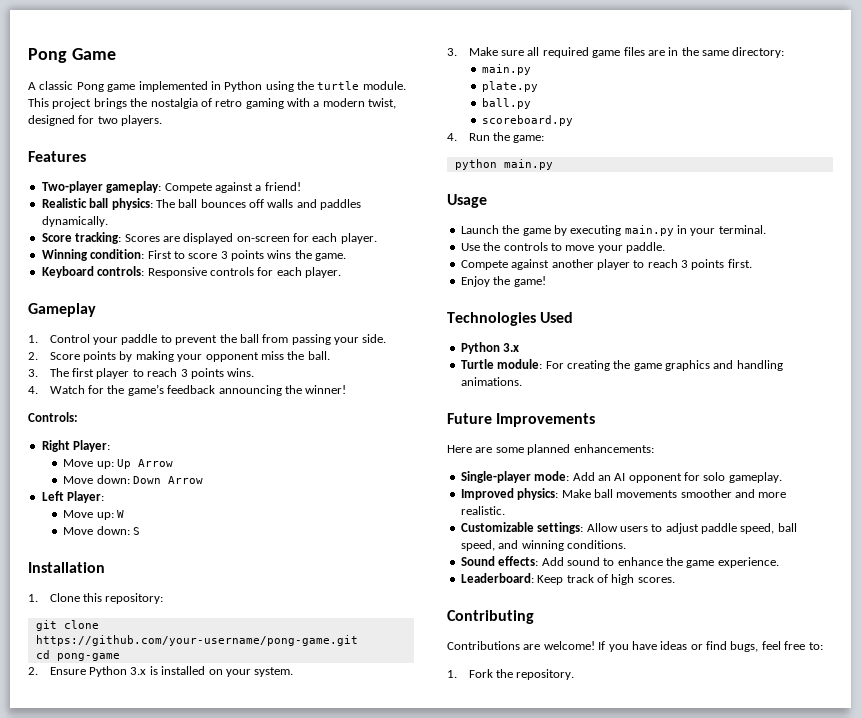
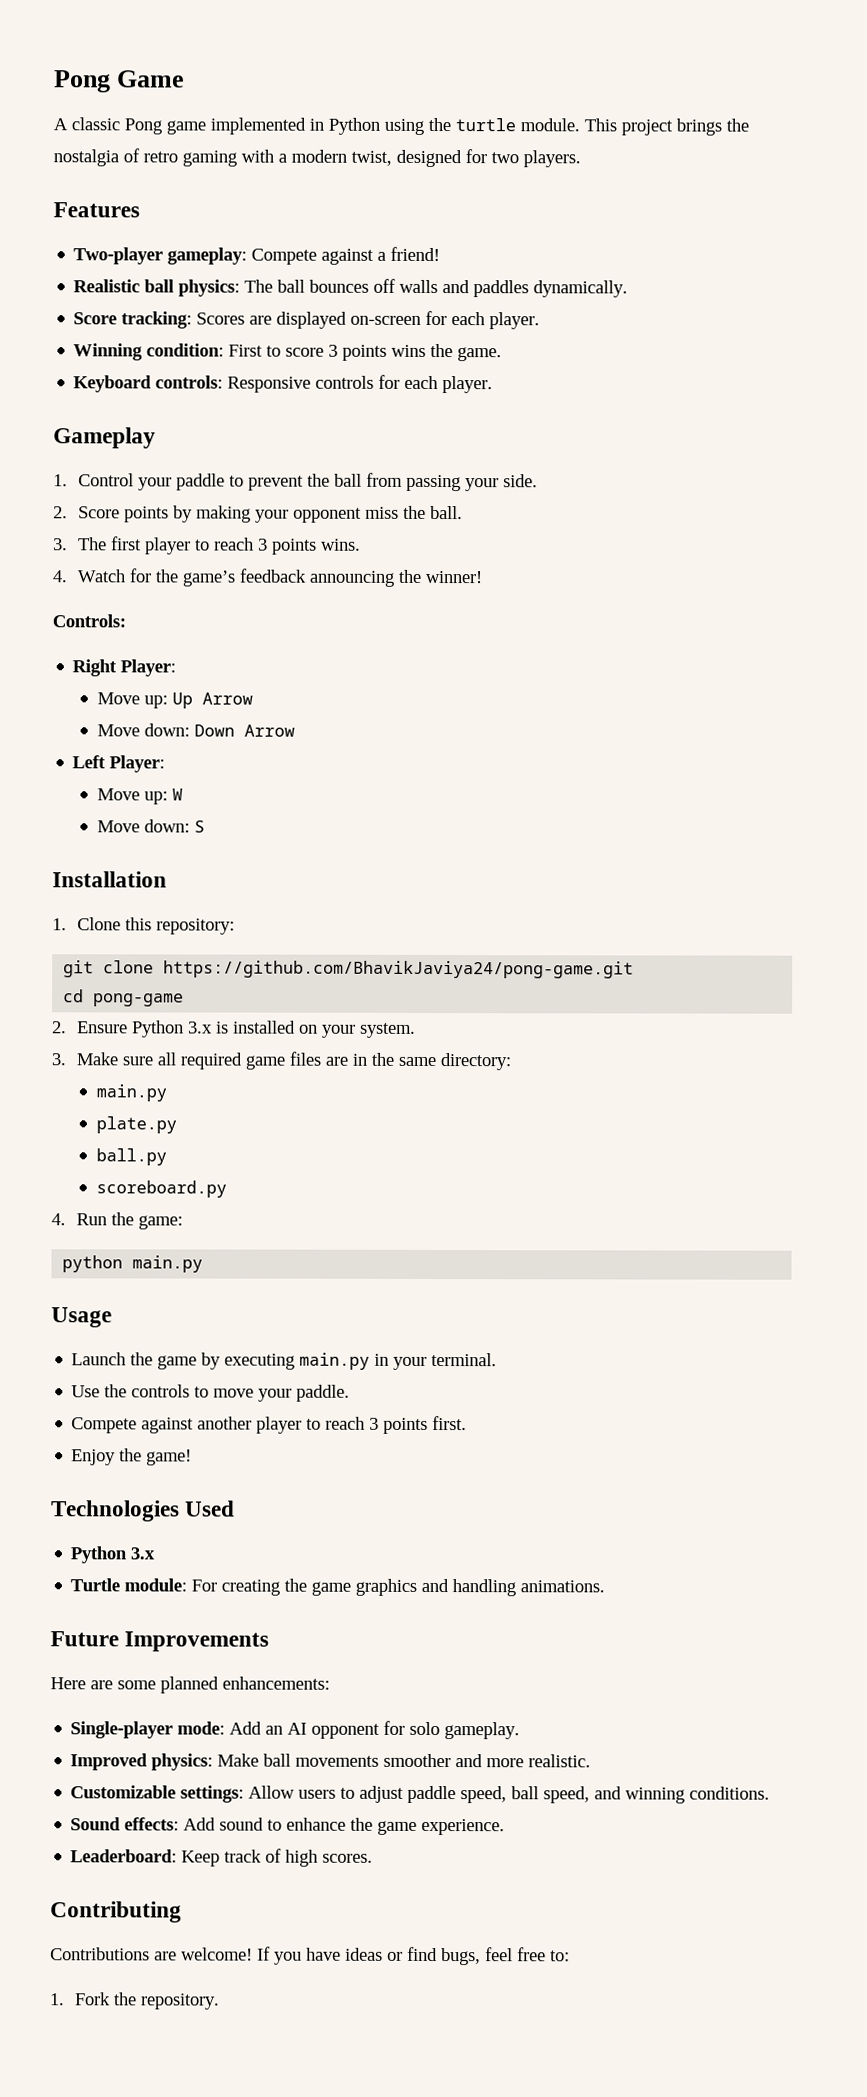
[35,635,358,646] https://github.com/your-username/pong-game.git -> [163,960,635,979] https://github.com/BhavikJaviya24/pong-game.git

